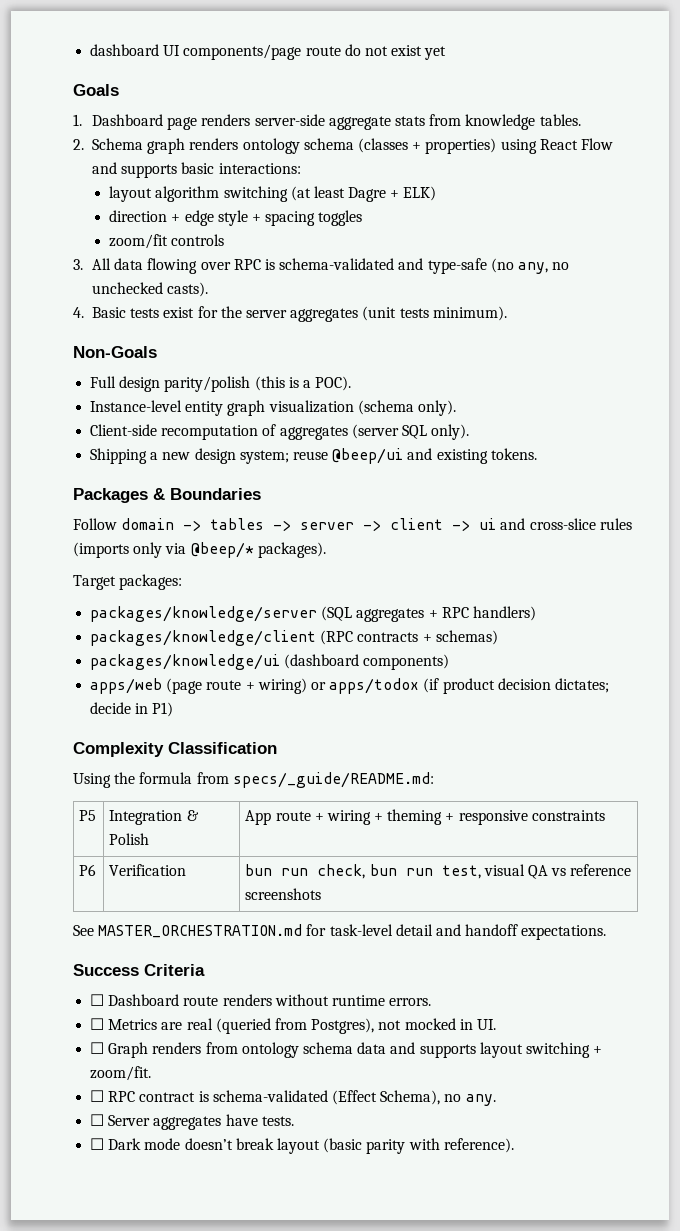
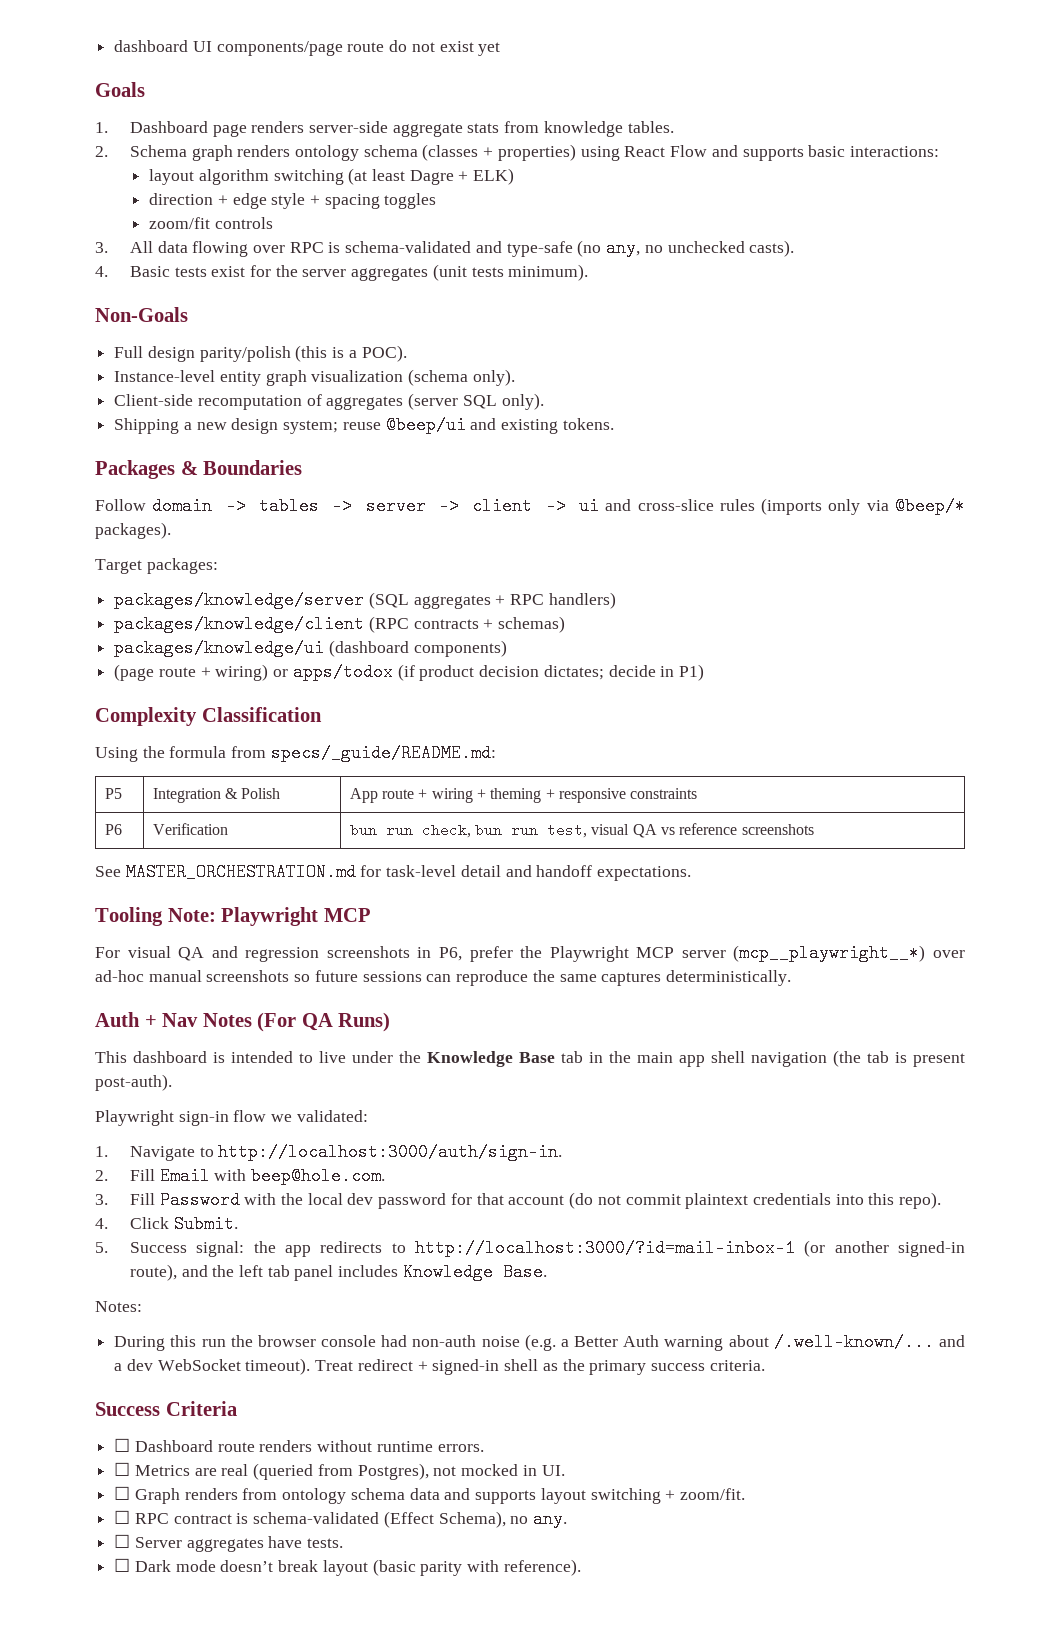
[90,678,163,694] apps/web -> (507, 648) none
(607, 932) none -> [95,907,371,926] [95,944,965,962] [95,970,791,986] [95,1012,391,1032] [95,1050,965,1067] [95,1074,172,1091] [95,1110,368,1126] [95,1143,563,1161] [95,1167,386,1185] [95,1191,942,1209] [95,1215,238,1233] [95,1239,965,1257] [129,1263,547,1281] [95,1301,142,1312] [114,1333,965,1351] [114,1358,765,1375] // Tooling Note: Playwright MCP // For visual QA and regression screenshots in P6, prefer the Playwright MCP server (mcp__playwright__*) over ad-hoc manual screenshots so future sessions can reproduce the same captures deterministically. // Auth + Nav Notes (For QA Runs) // This dashboard is intended to live under the Knowledge Base tab in the main app shell navigation (the tab is present post-auth). // Playwright sign-in flow we validated: // 1. Navigate to http://localhost:3000/auth/sign-in. // 2. Fill Email with beep@hole.com. // 3. Fill Password with the local dev password for that account (do not commit plaintext credentials into this repo). // 4. Click Submit. // 5. Success signal: the app redirects to http://localhost:3000/?id=mail-inbox-1 (or another signed-in route), and the left tab panel includes Knowledge Base. // Notes: // During this run the browser console had non-auth noise (e.g. a Better Auth warning about /.well-known/... and a dev WebSocket timeout). Treat redirect + signed-in shell as the primary success criteria.

